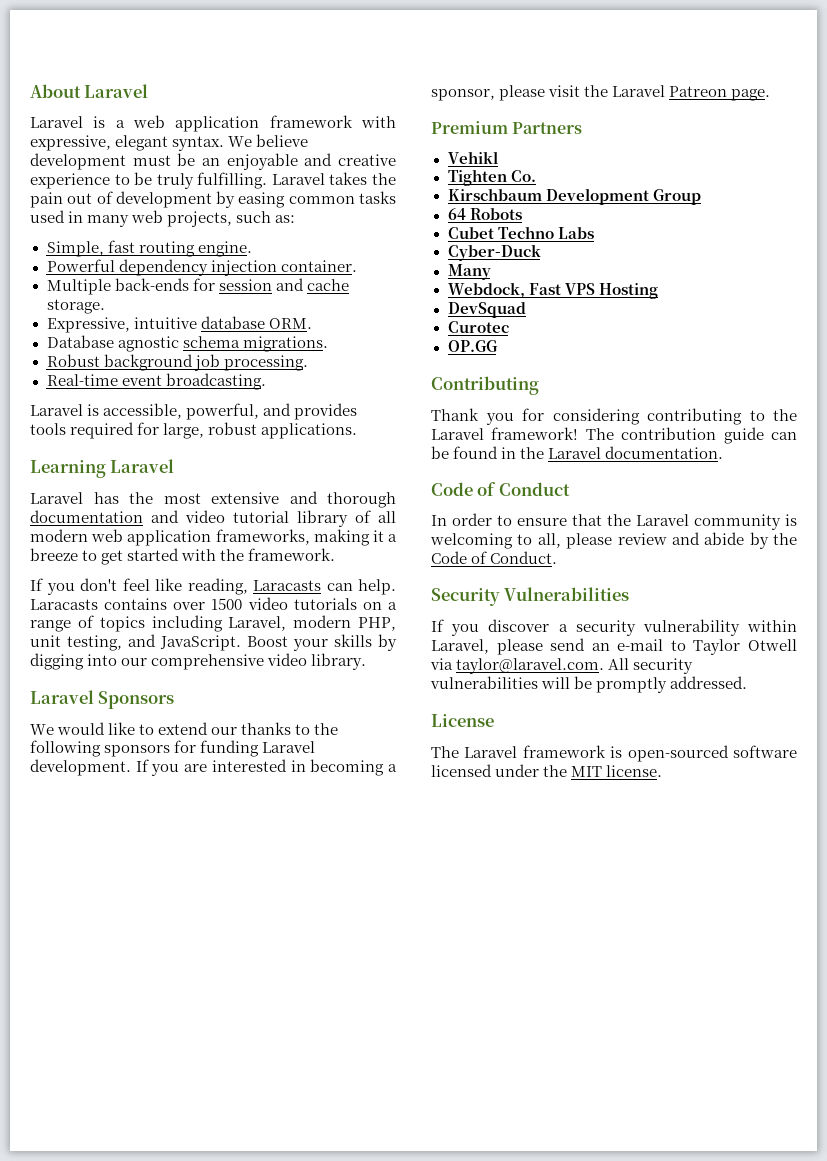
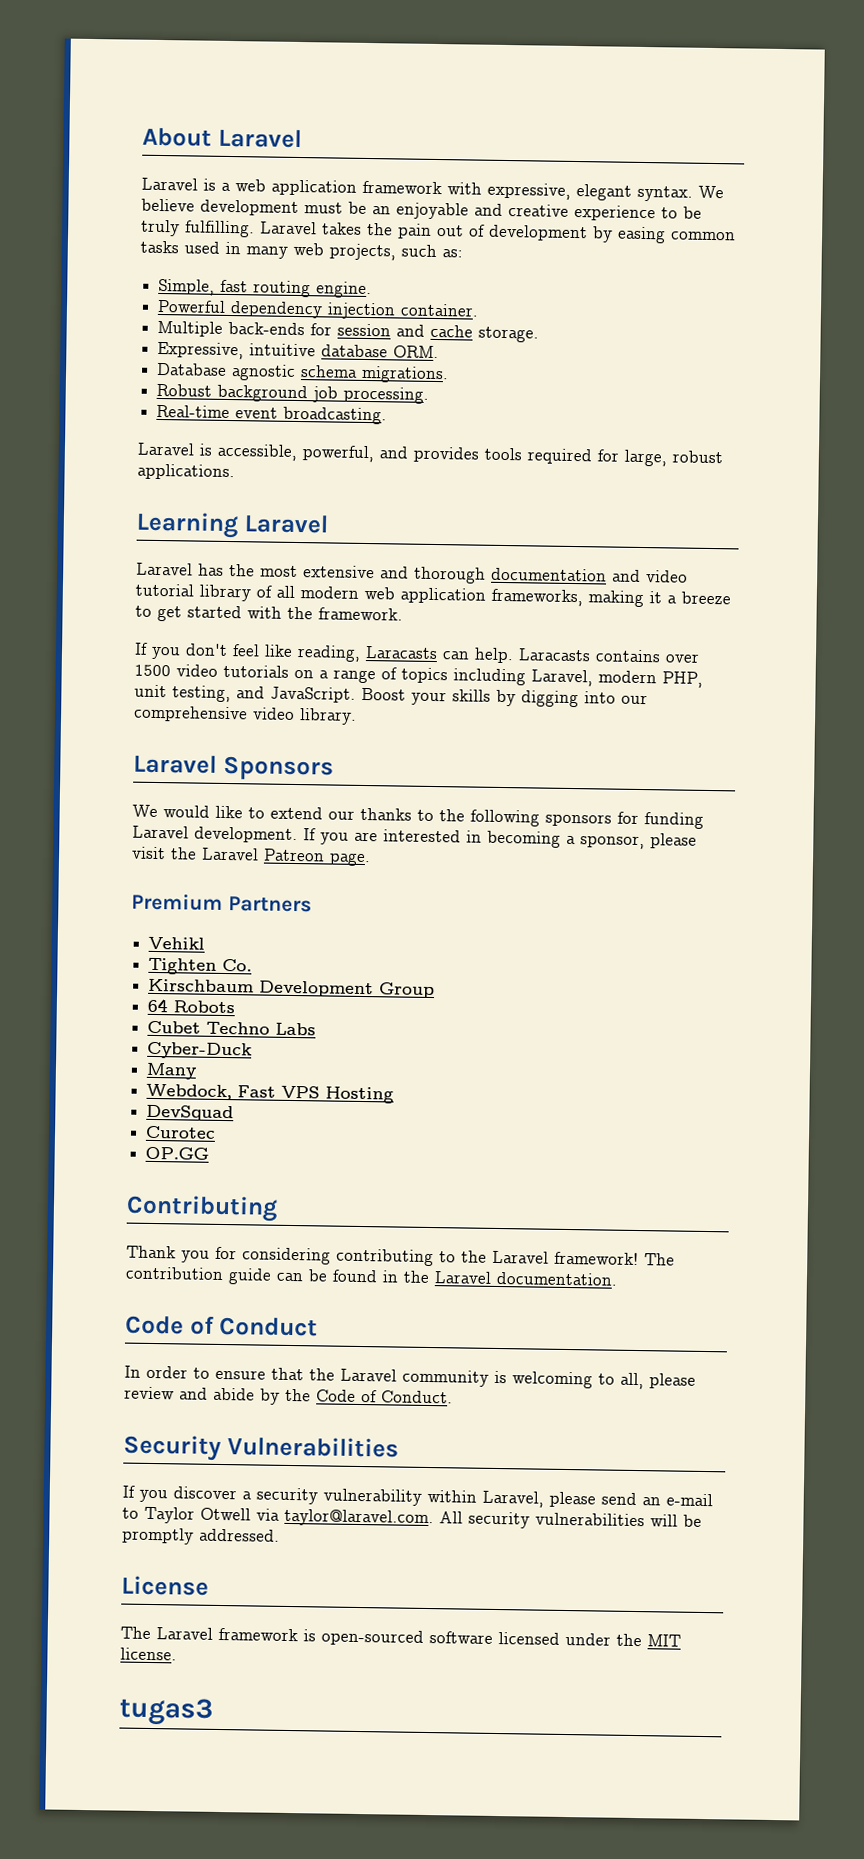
(663, 771) none -> [119,1697,213,1726] // tugas3

